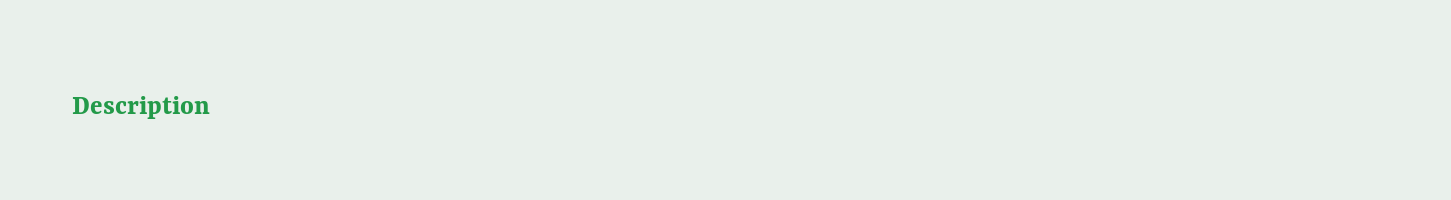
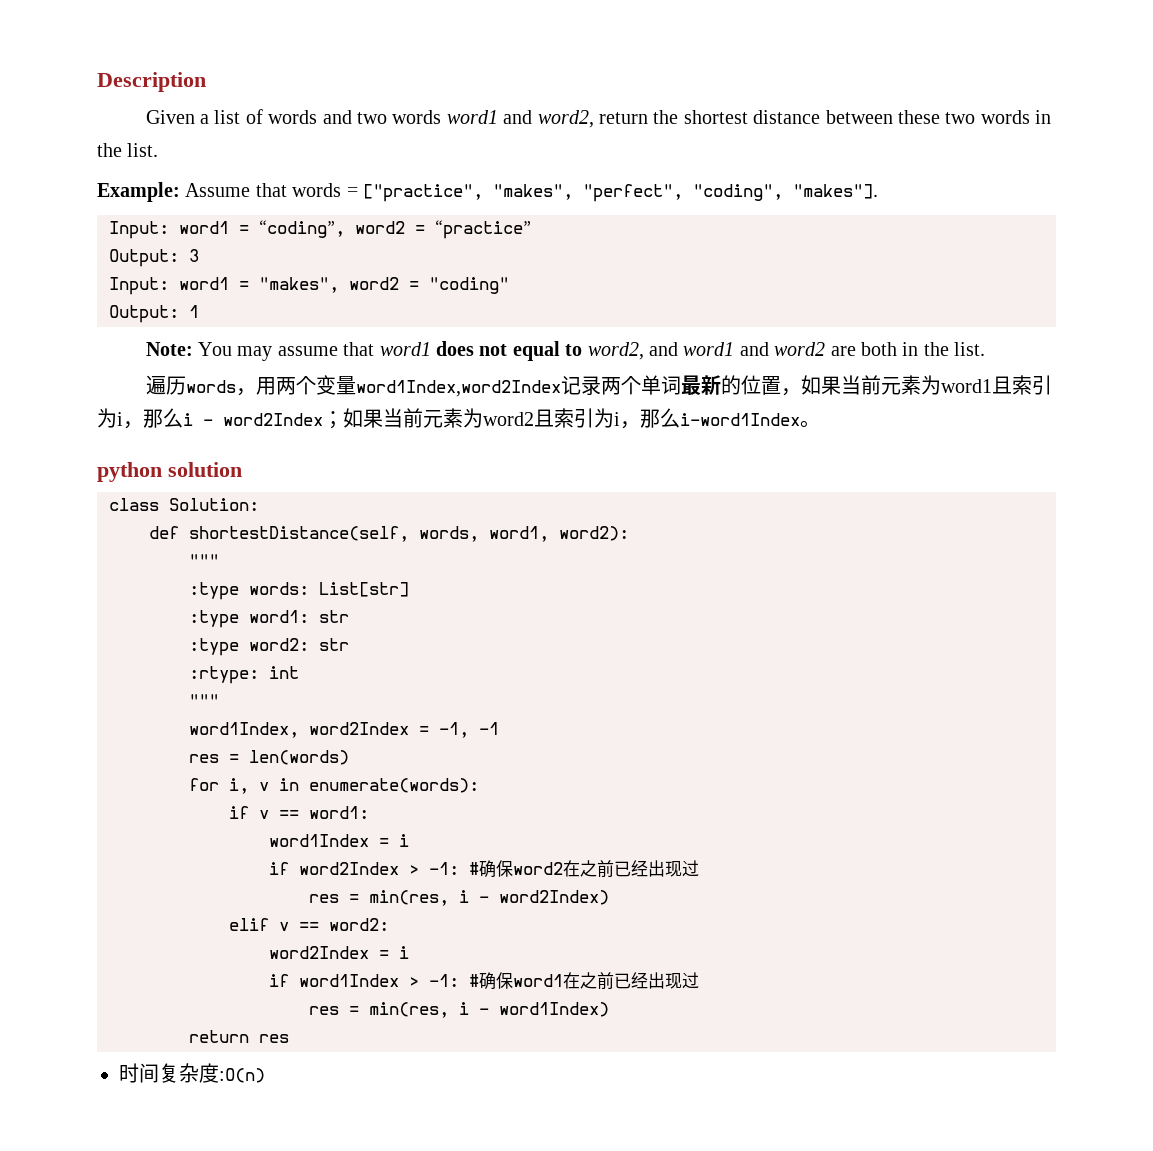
(210, 107) none -> [145,109,1052,128] [97,143,159,157] [97,182,878,202] [109,220,531,239] [109,249,199,267] [109,277,509,295] [109,305,199,323] [145,341,986,361] [145,375,1052,397] [97,408,820,429] [97,462,242,482] [109,498,259,511] [149,526,629,542] [189,554,219,567] [189,582,409,600] [189,610,349,628] [189,638,349,656] [189,666,299,684] [189,694,219,707] [189,722,499,738] [189,750,349,765] [189,778,479,794] [229,806,369,819] [269,834,409,847] [269,860,699,878] [309,890,609,906] [229,918,389,931] [269,946,409,959] [269,972,699,990] [309,1002,609,1018] [189,1030,289,1043] [119,1063,265,1083] // Given a list of words and two words word1 and word2, return the shortest distance between these two words in the list. // Example: Assume that words = ["practice", "makes", "perfect", "coding", "makes"]. // Input: word1 = “coding”, word2 = “practice” // Output: 3 // Input: word1 = "makes", word2 = "coding" // Output: 1 // Note: You may assume that word1 does not equal to word2, and word1 and word2 are both in the list. // 遍历words，用两个变量word1Index,word2Index记录两个单词最新的位置，如果当前元素为word1且索引为i，那么i - word2Index；如果当前元素为word2且索引为i，那么i-word1Index。 // python solution // class Solution: // def shortestDistance(self, words, word1, word2): // """ // :type words: List[str] // :type word1: str // :type word2: str // :rtype: int // """ // word1Index, word2Index = -1, -1 // res = len(words) // for i, v in enumerate(words): // if v == word1: // word1Index = i // if word2Index > -1: #确保word2在之前已经出现过 // res = min(res, i - word2Index) // elif v == word2: // word2Index = i // if word1Index > -1: #确保word1在之前已经出现过 // res = min(res, i - word1Index) // return res // 时间复杂度:O(n)

